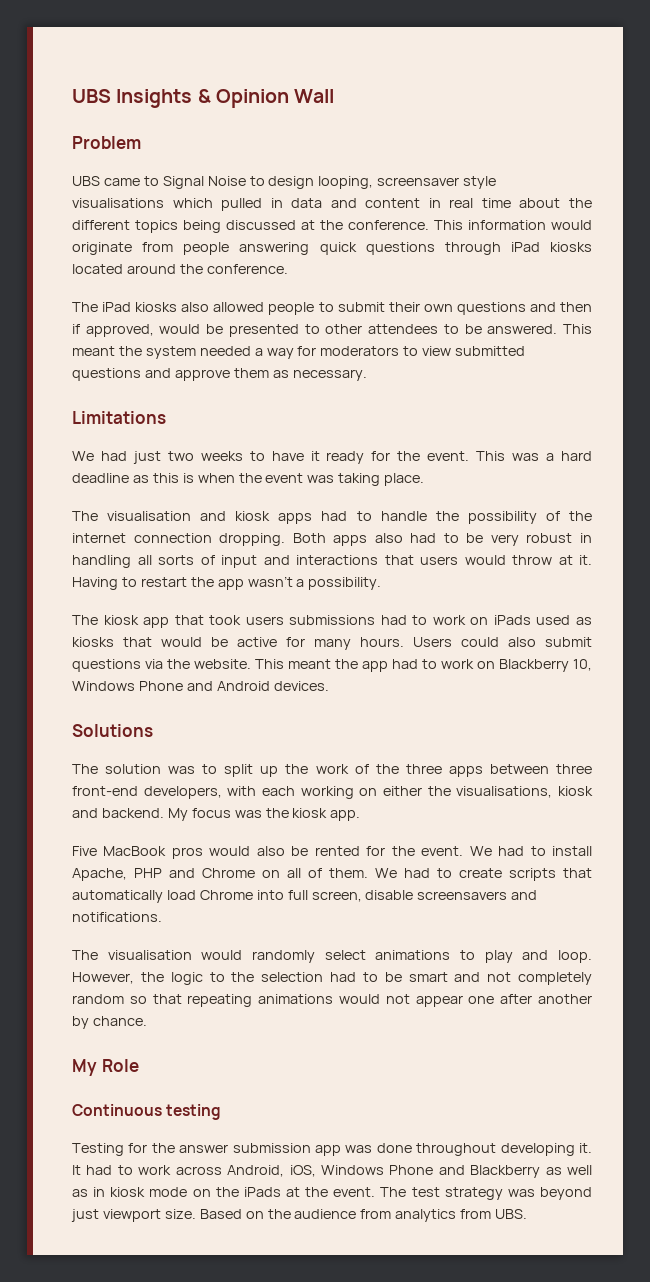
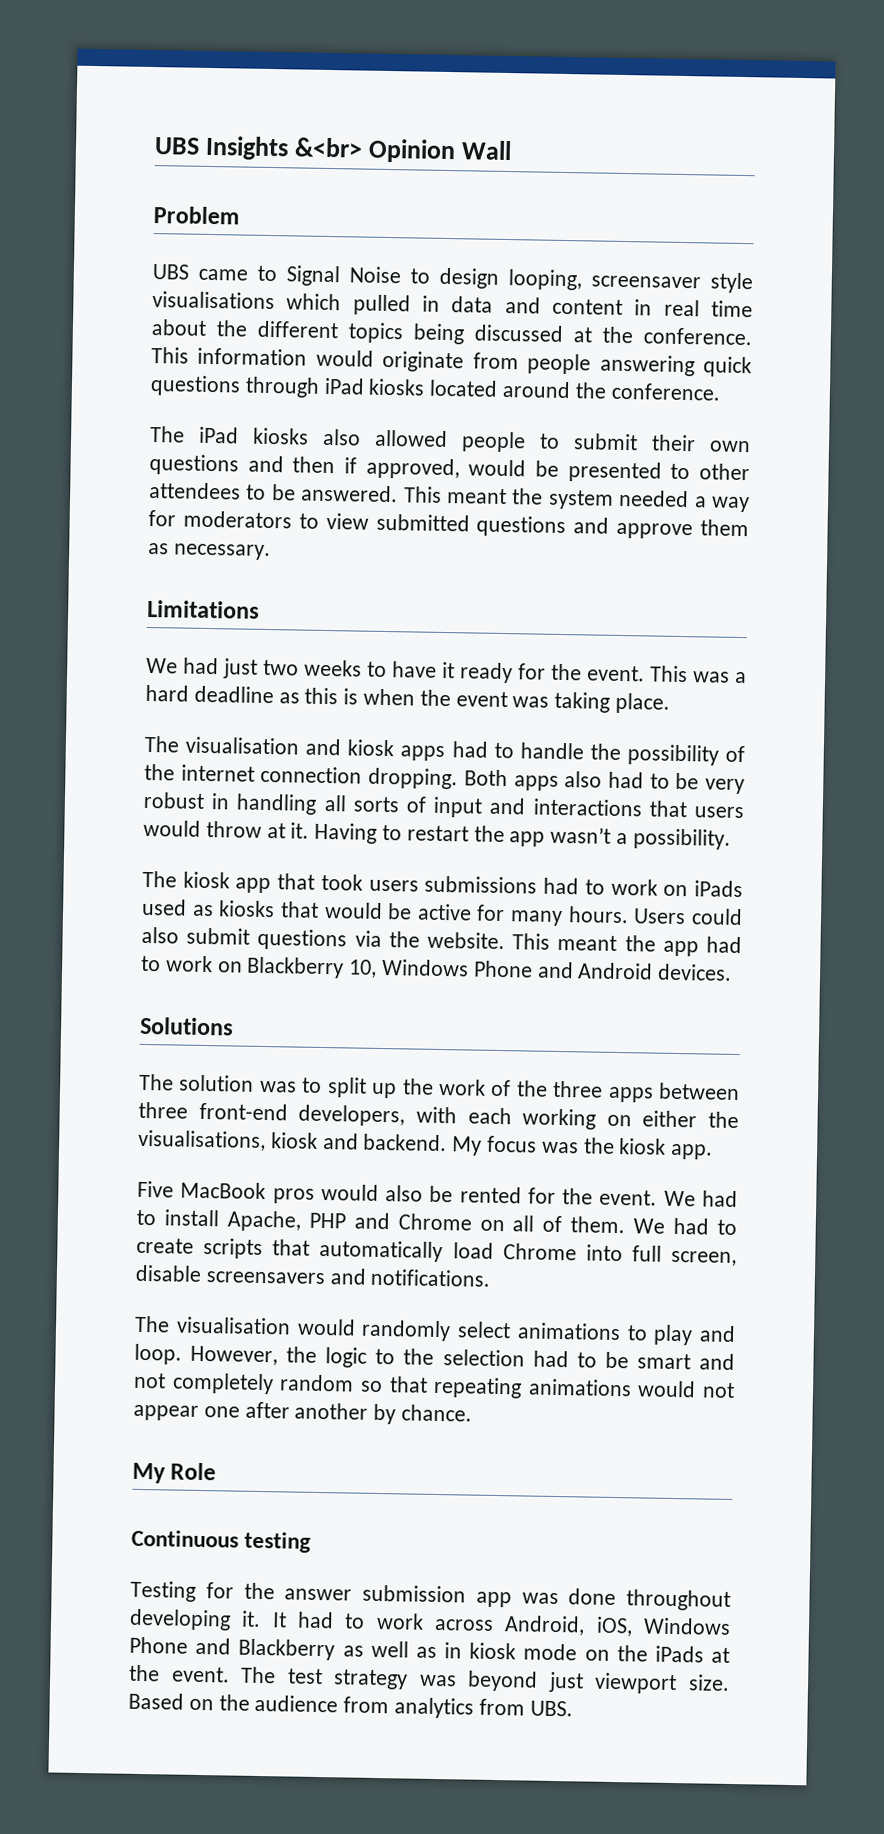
[197,89,211,103] & -> [294,137,364,158] &<br>

